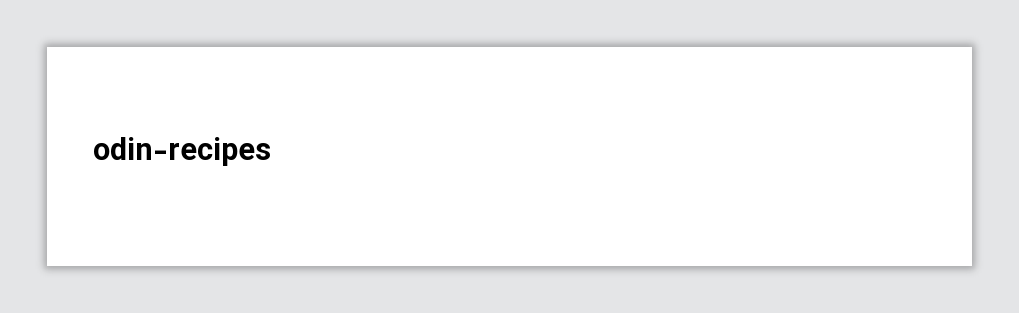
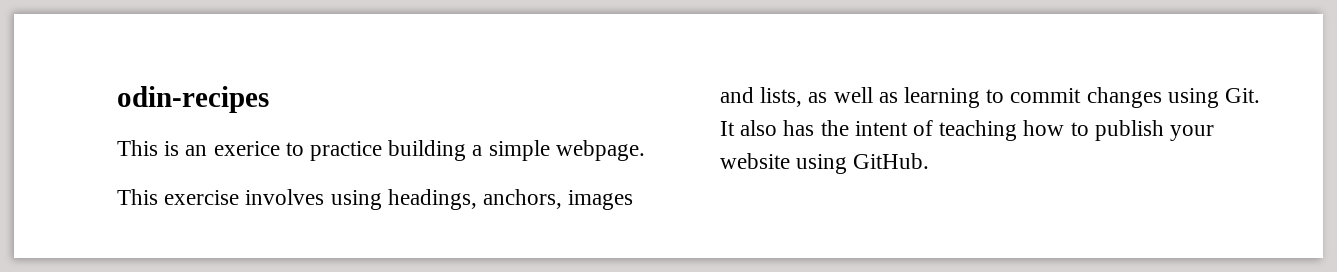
(271, 151) none -> [117,140,645,161] [117,189,634,210] [720,87,1261,108] [720,120,1215,141] [720,153,930,174] // This is an exerice to practice building a simple webpage. // This exercise involves using headings, anchors, images and lists, as well as learning to commit changes using Git. It also has the intent of teaching how to publish your website using GitHub.

